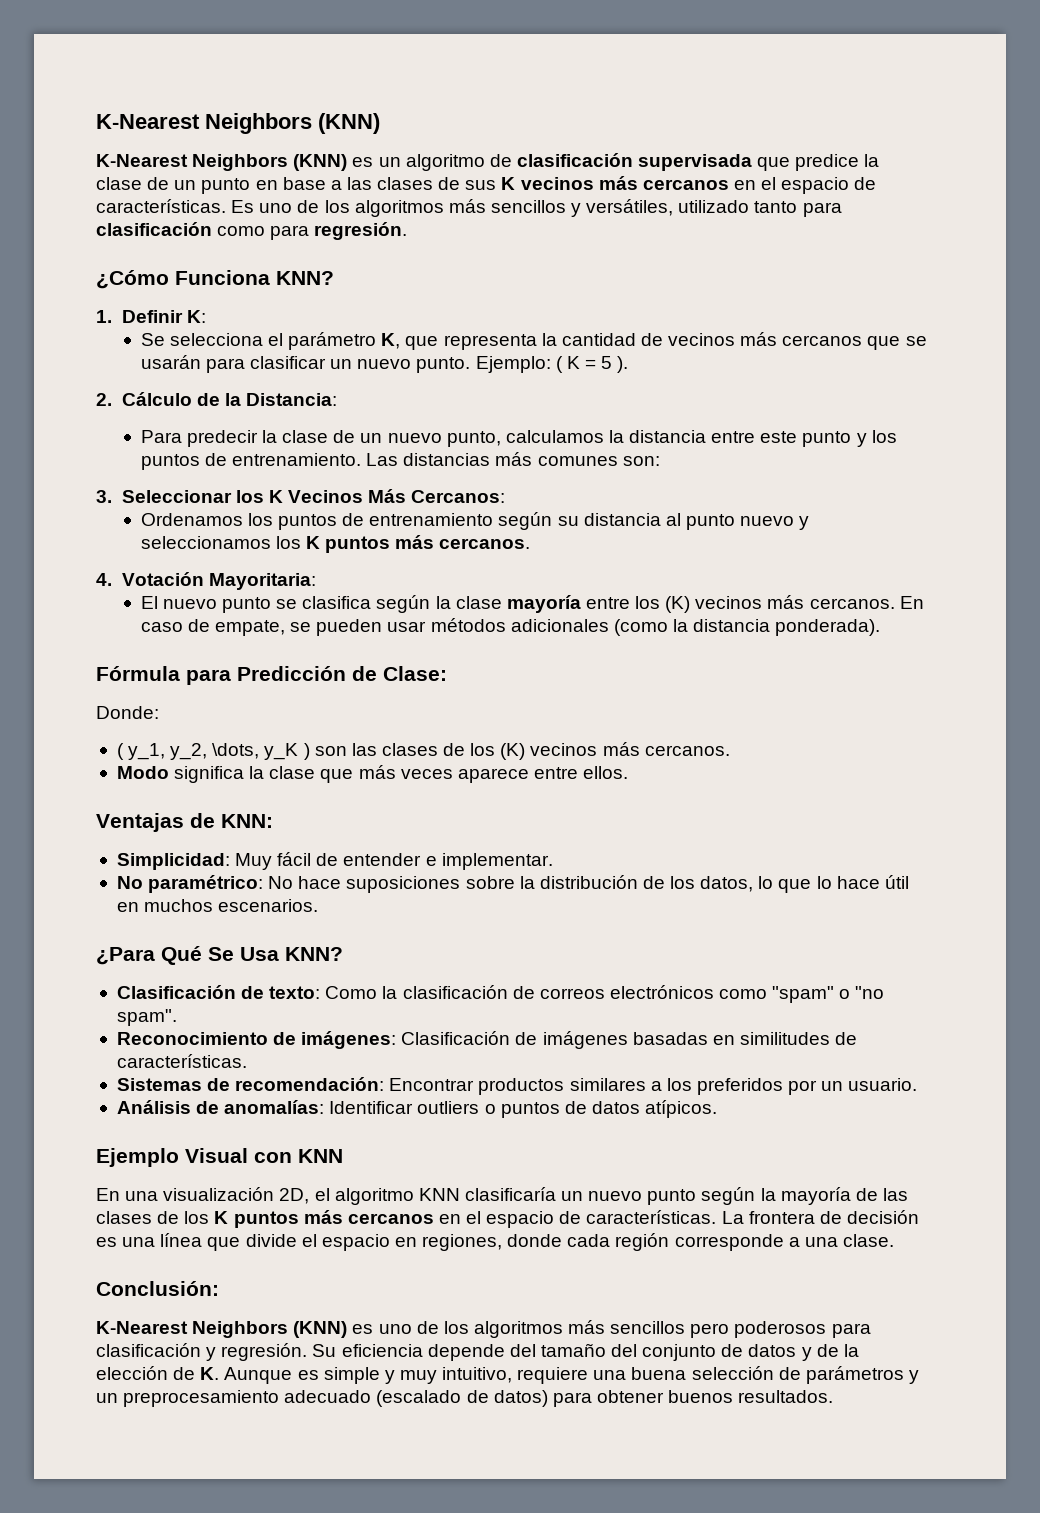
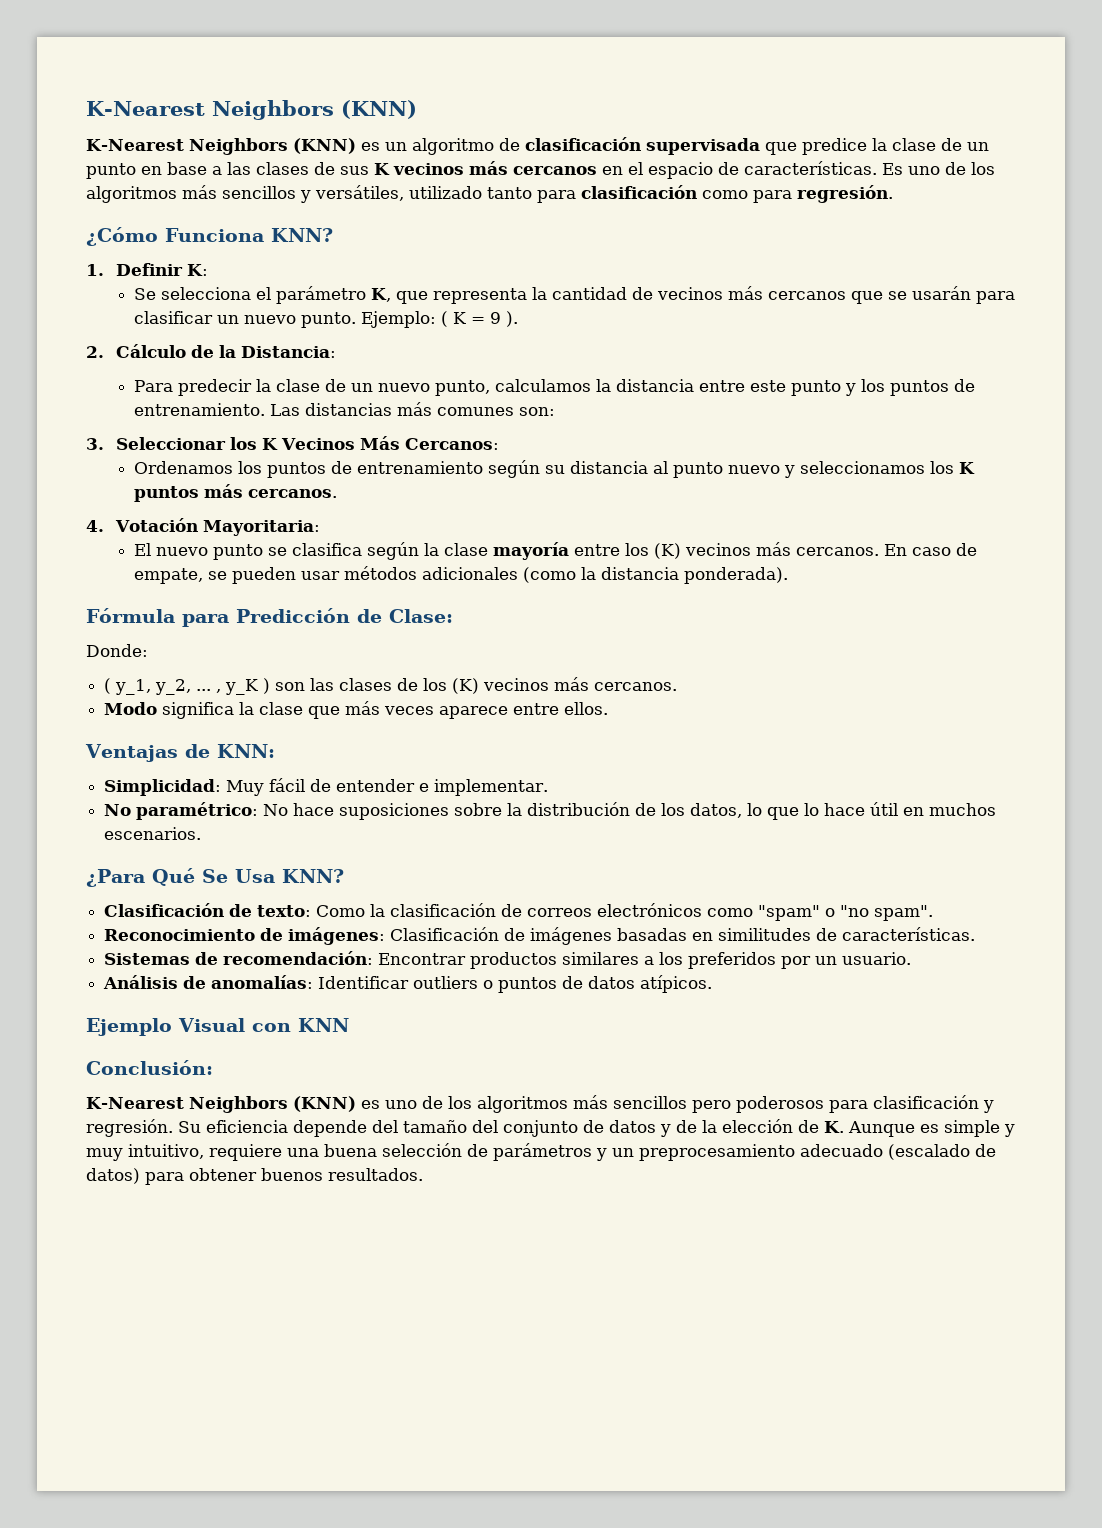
[601,356,613,369] 5 -> [489,312,501,324] 9
[212,743,260,759] \dots, -> [196,689,222,693] ... ,
[96,1187,908,1205] [96,1210,919,1228] [96,1233,894,1251] // En una visualización 2D, el algoritmo KNN clasificaría un nuevo punto según la mayoría de las clases de los K puntos más cercanos en el espacio de características. La frontera de decisión es una línea que divide el espacio en regiones, donde cada región corresponde a una clase. -> (349, 1025) none

